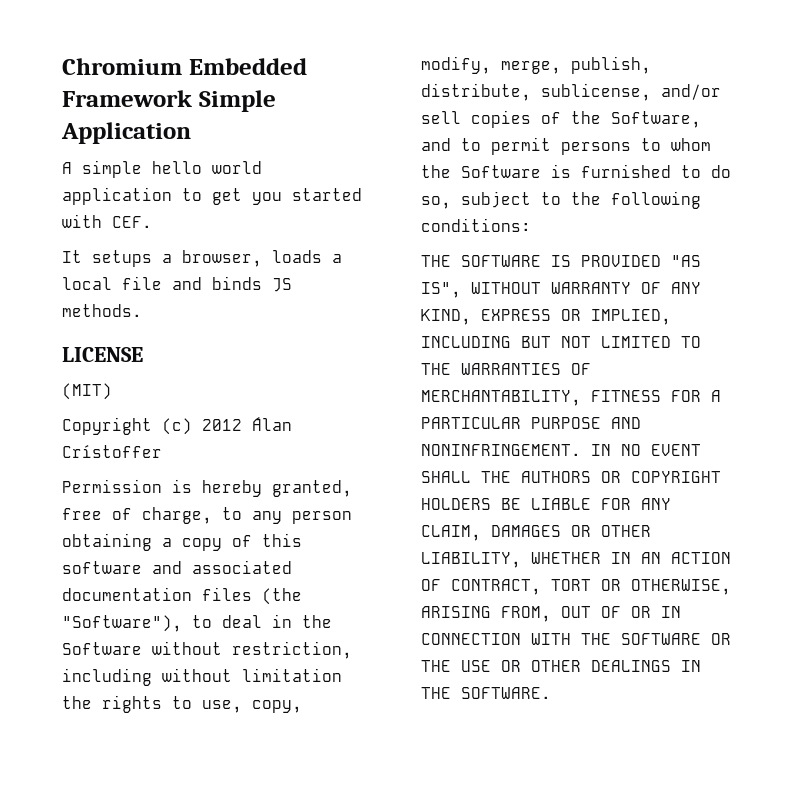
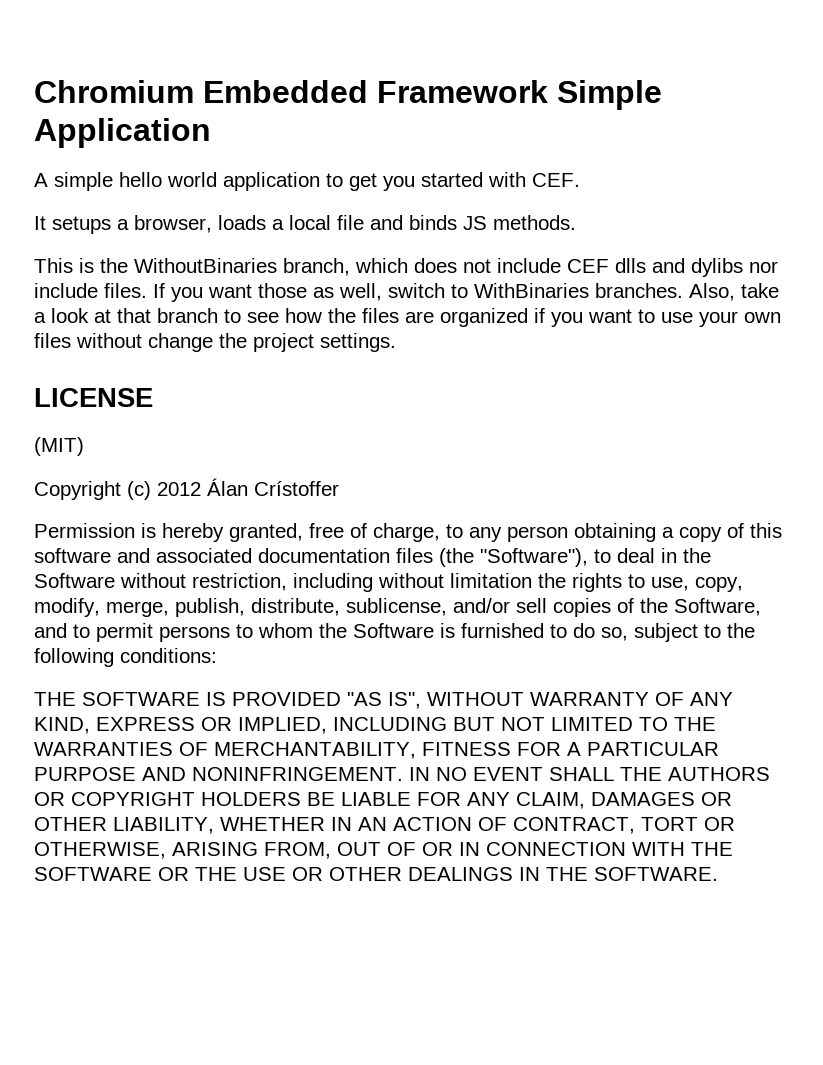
(142, 310) none -> [34,258,778,277] [34,283,779,302] [34,308,781,327] [34,333,396,352] // This is the WithoutBinaries branch, which does not include CEF dlls and dylibs nor include files. If you want those as well, switch to WithBinaries branches. Also, take a look at that branch to see how the files are organized if you want to use your own files without change the project settings.

